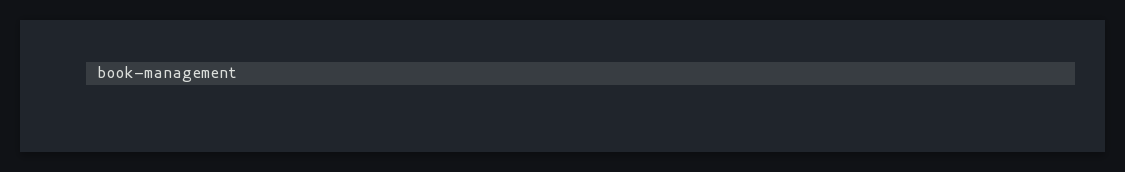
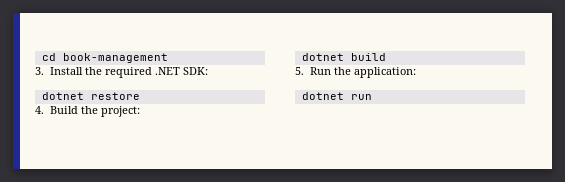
(96, 74) none -> [41,53,56,61] cd
(237, 74) none -> [35,67,209,78] [41,92,140,100] [35,106,141,117] [301,53,386,61] [295,67,417,78] [301,92,372,100] // 3. Install the required .NET SDK: // dotnet restore // 4. Build the project: // dotnet build // 5. Run the application: // dotnet run

